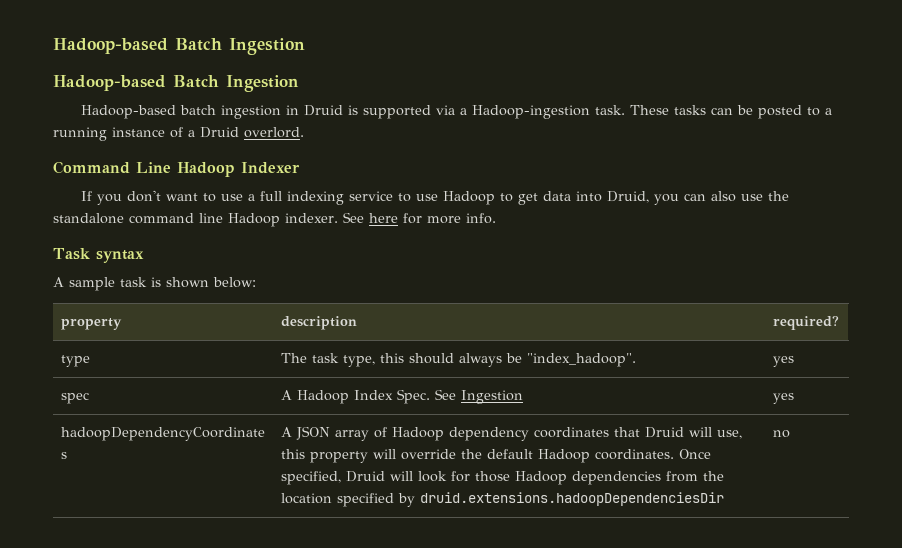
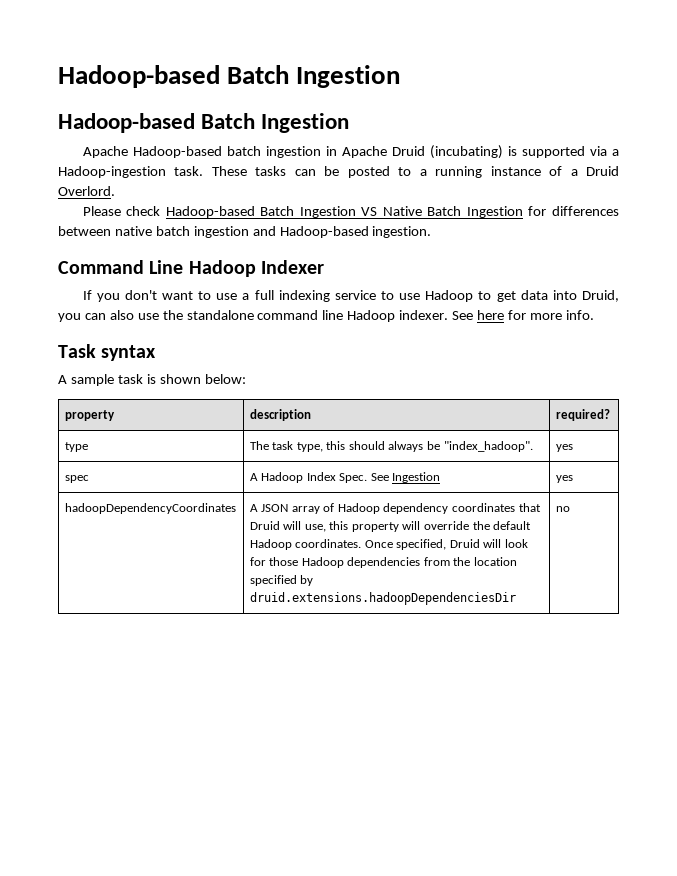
(299, 83) none -> [82,146,128,158] Apache
[304,105,344,116] Druid -> [341,145,503,159] Apache Druid (incubating)
[244,127,304,138] overlord. -> [58,186,115,196] [82,206,619,218] [58,226,432,238] Overlord. // Please check Hadoop-based Batch Ingestion VS Native Batch Ingestion for differences between native batch ingestion and Hadoop-based ingestion.

